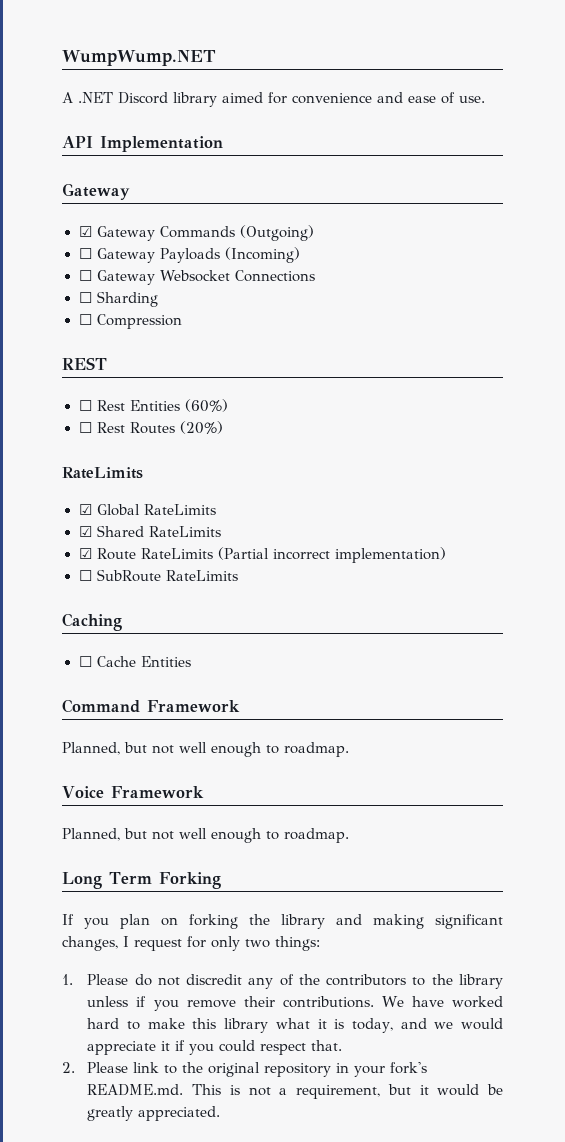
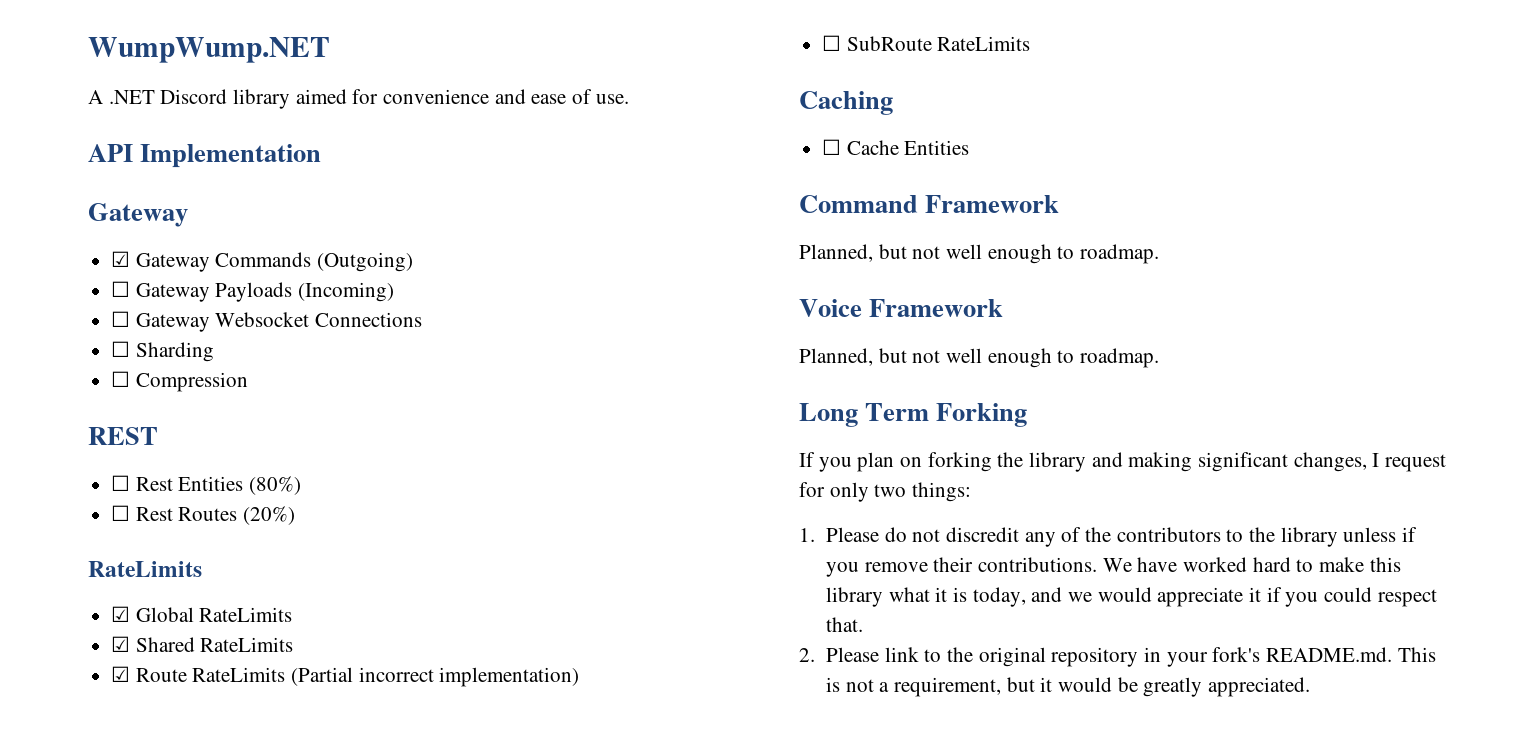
[184,399,228,412] (60%) -> [249,476,302,495] (80%)

